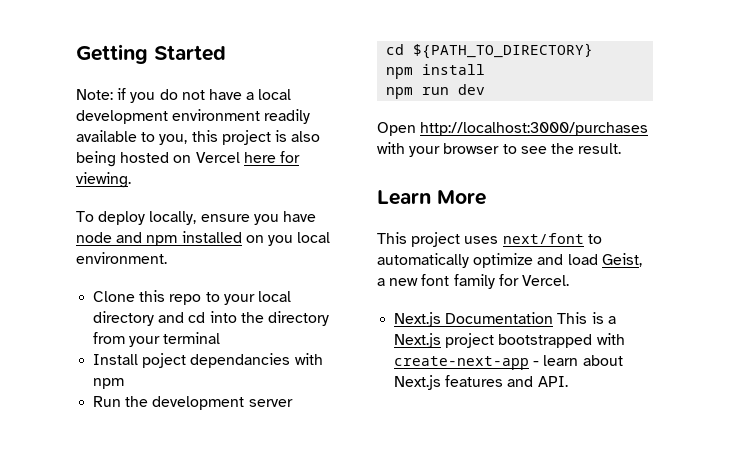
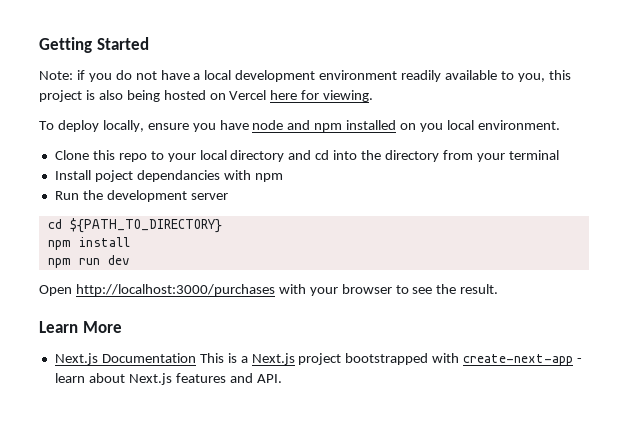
[377,232,602,247] [377,253,642,268] [377,274,569,289] // This project uses next/font to automatically optimize and load Geist, a new font family for Vercel. -> (122, 327) none

